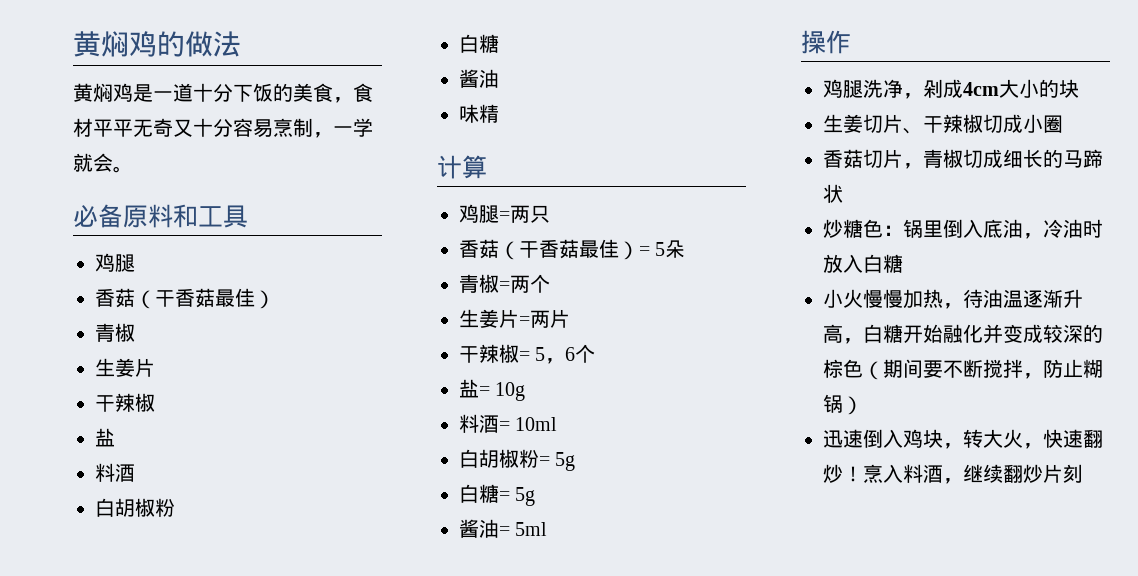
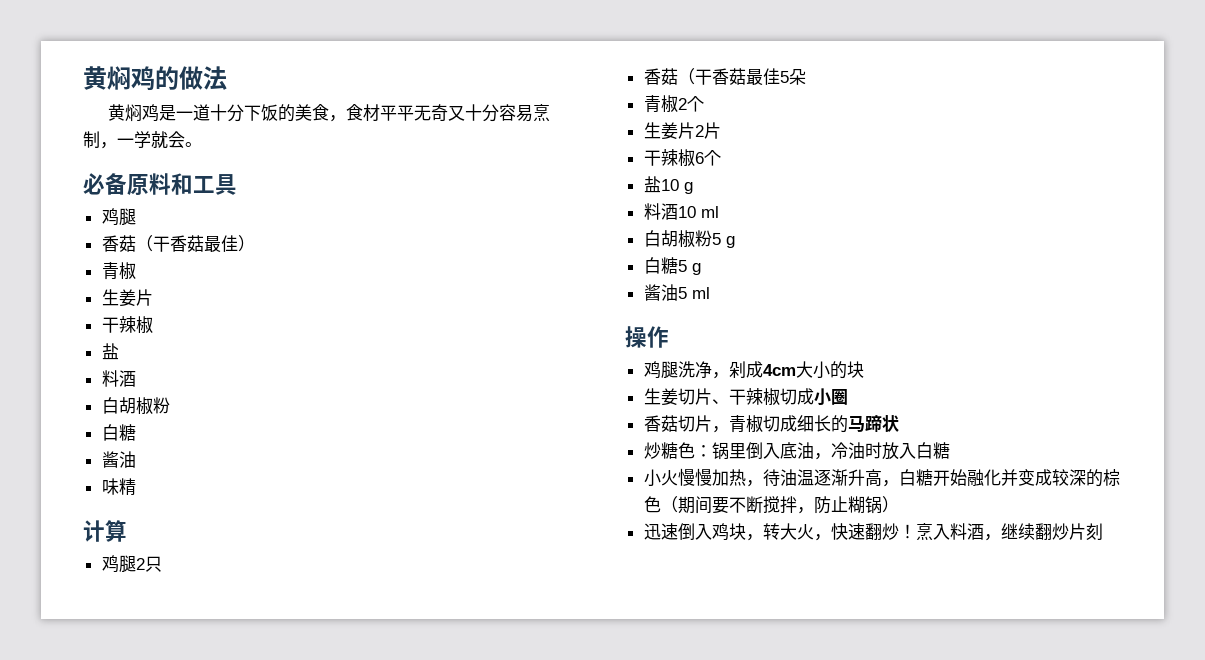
[499,205,530,223] =两 -> [135,558,145,570] 2
[619,241,650,260] ）= -> (780, 76) none
[499,275,530,293] =两 -> [677,98,687,110] 2
[519,309,570,328] [459,344,566,364] =两片 // 干辣椒= 5， -> [694,122,721,139] [643,149,695,167] 2片 // 干辣椒
[479,382,526,401] [459,414,558,433] [459,449,576,471] [459,484,536,506] [459,519,548,538] = 10g // 料酒= 10ml // 白胡椒粉= 5g // 白糖= 5g // 酱油= 5ml -> [660,179,693,194] [643,203,719,220] [643,230,735,248] [643,257,701,275] [643,284,710,301] 10 g // 料酒10 ml // 白胡椒粉5 g // 白糖5 g // 酱油5 ml

